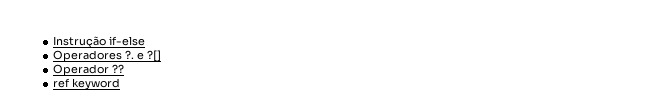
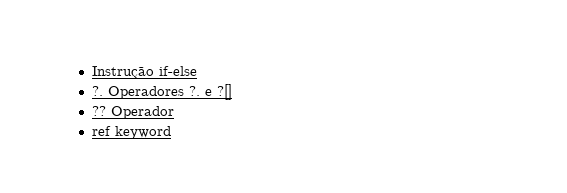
(146, 41) none -> [91,86,103,96] ?.
(162, 56) none -> [91,106,106,116] ??
[112,64,125,73] ?? -> (174, 112) none

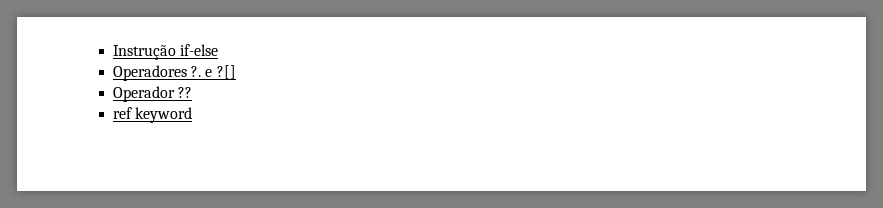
[91,86,103,96] ?. -> (219, 50) none
(232, 92) none -> [113,86,176,102] Operador
[110,106,174,119] Operador -> (193, 92) none

